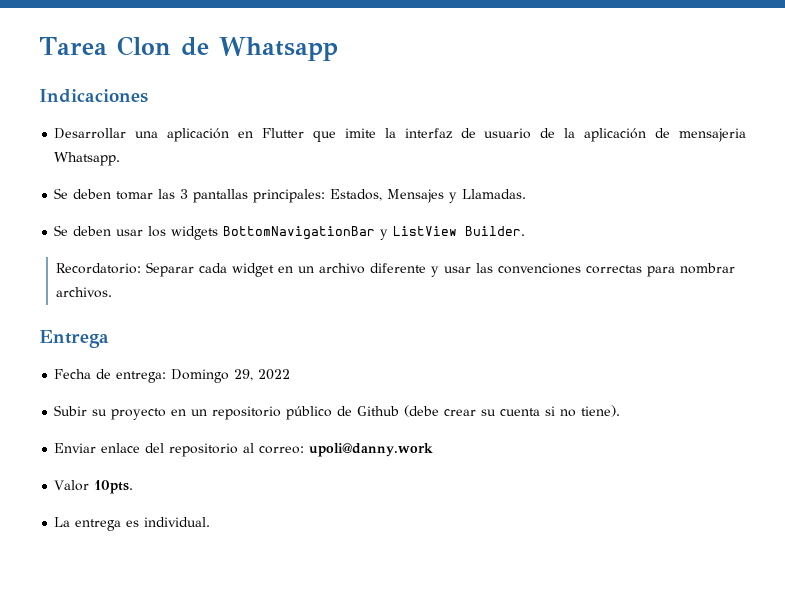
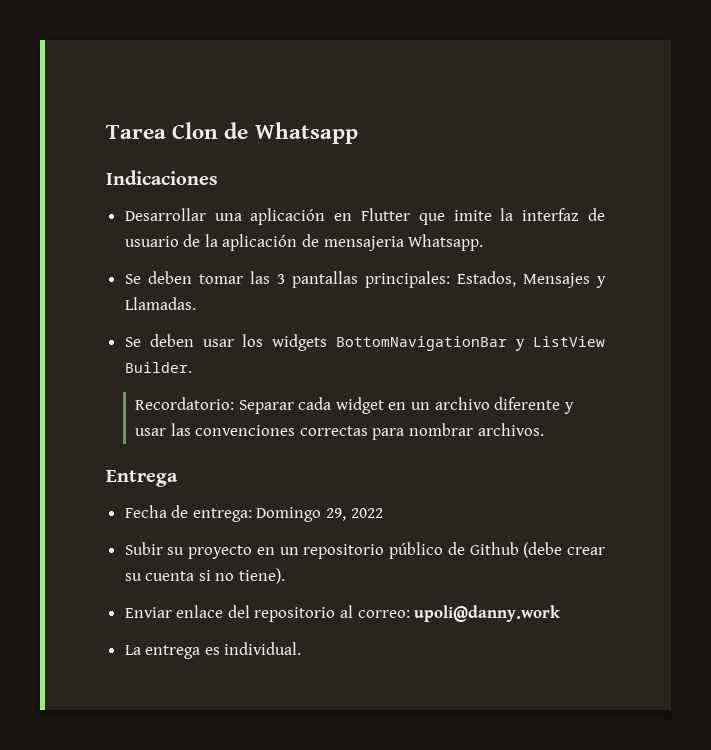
[54,480,134,494] // Valor 10pts. -> (561, 613) none

